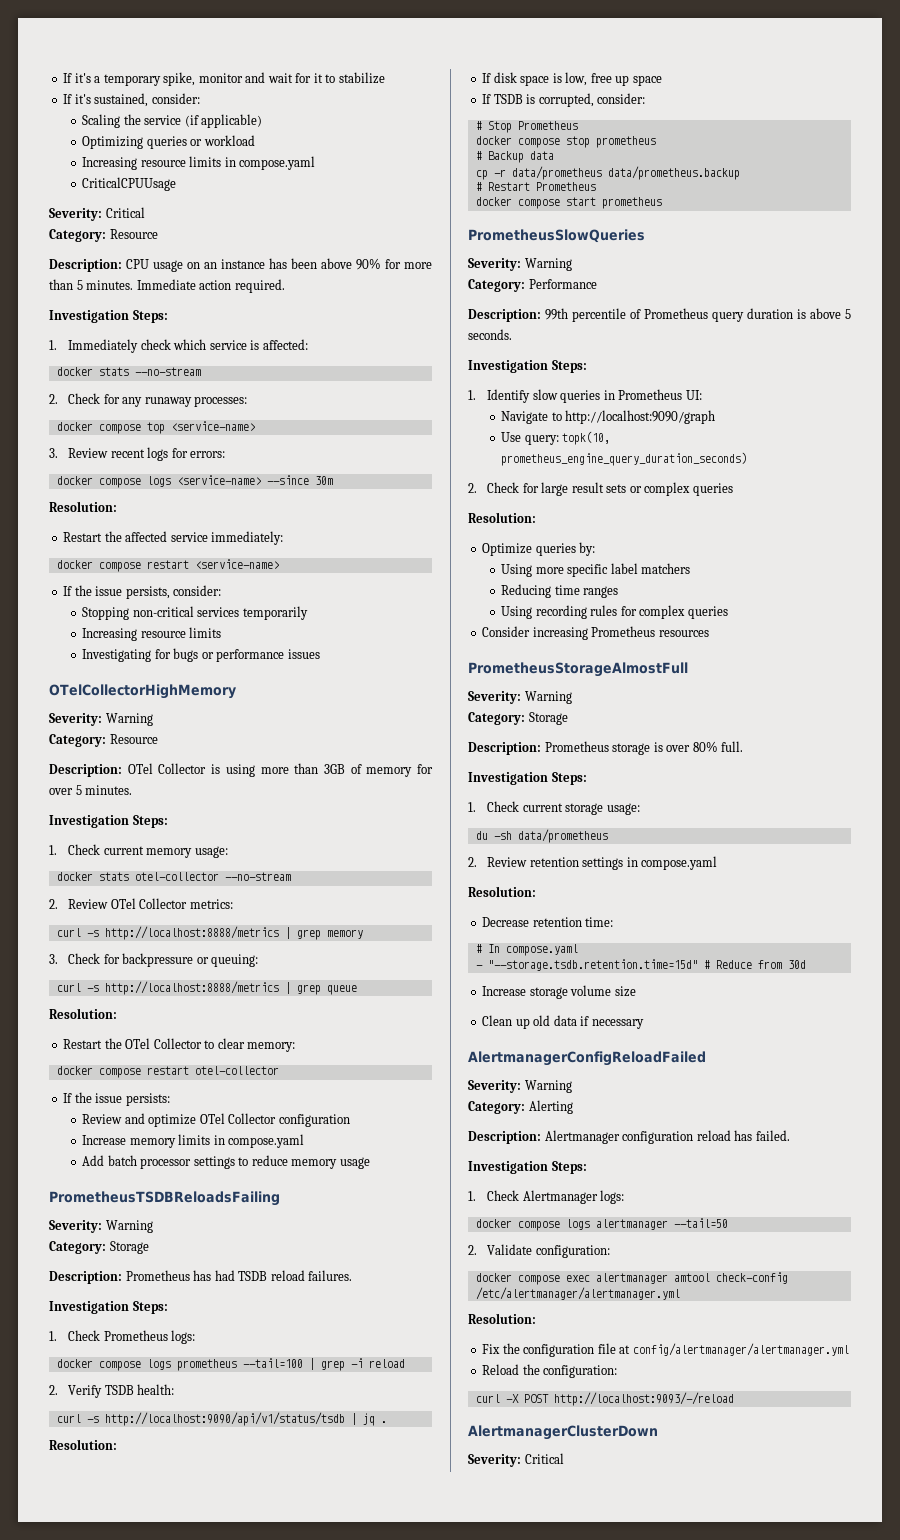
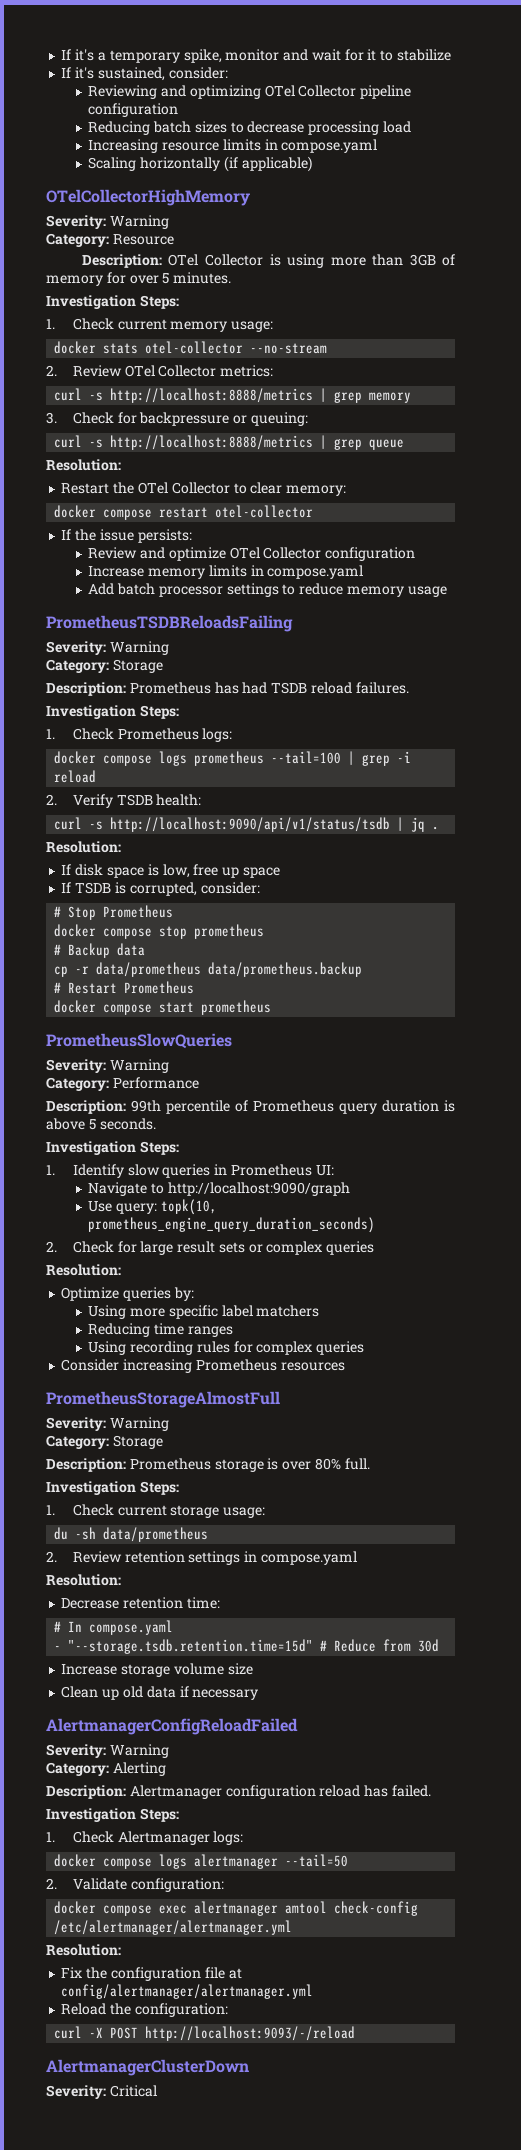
[82,114,263,128] [82,135,255,149] Scaling the service (if applicable) // Optimizing queries or workload -> [88,85,412,99] [88,103,179,117] [88,121,411,135] Reviewing and optimizing OTel Collector pipeline configuration // Reducing batch sizes to decrease processing load
[82,177,177,191] [49,207,145,221] [49,229,158,242] [49,258,432,272] [49,279,285,293] [49,310,168,323] [49,339,308,353] [56,367,201,376] [49,393,248,407] [56,421,255,434] [49,447,226,461] [56,475,333,488] [49,501,117,512] [63,531,284,545] [56,559,279,572] [63,585,222,599] [82,606,308,620] [82,627,222,641] [82,648,320,662] CriticalCPUUsage // Severity: Critical // Category: Resource // Description: CPU usage on an instance has been above 90% for more than 5 minutes. Immediate action required. // Investigation Steps: // 1. Immediately check which service is affected: // docker stats --no-stream // 2. Check for any runaway processes: // docker compose top <service-name> // 3. Review recent logs for errors: // docker compose logs <service-name> --since 30m // Resolution: // Restart the affected service immediately: // docker compose restart <service-name> // If the issue persists, consider: // Stopping non-critical services temporarily // Increasing resource limits // Investigating for bugs or performance issues -> [88,156,312,172] Scaling horizontally (if applicable)

